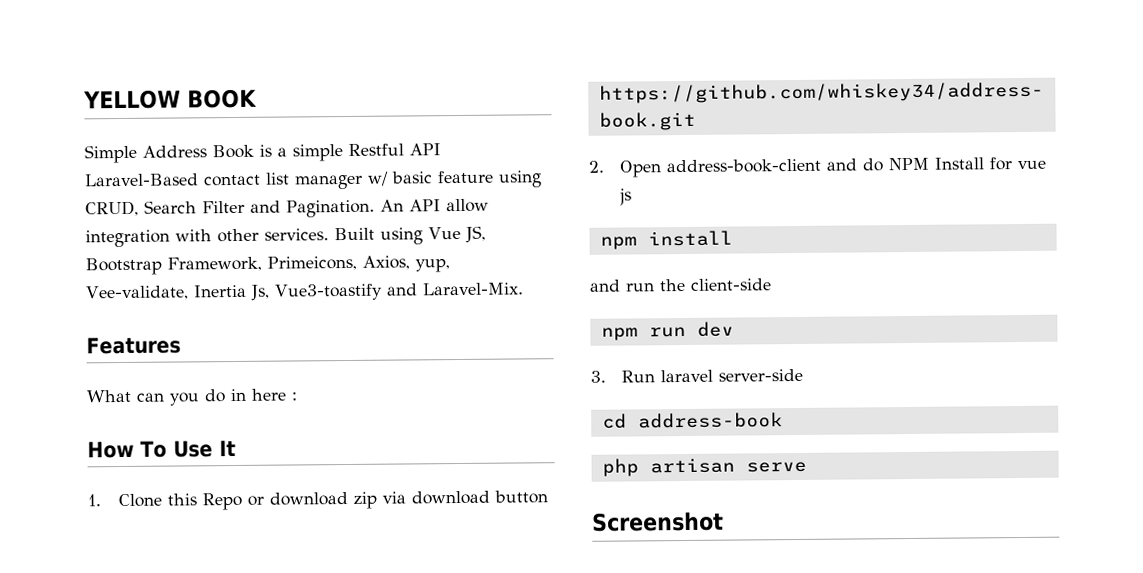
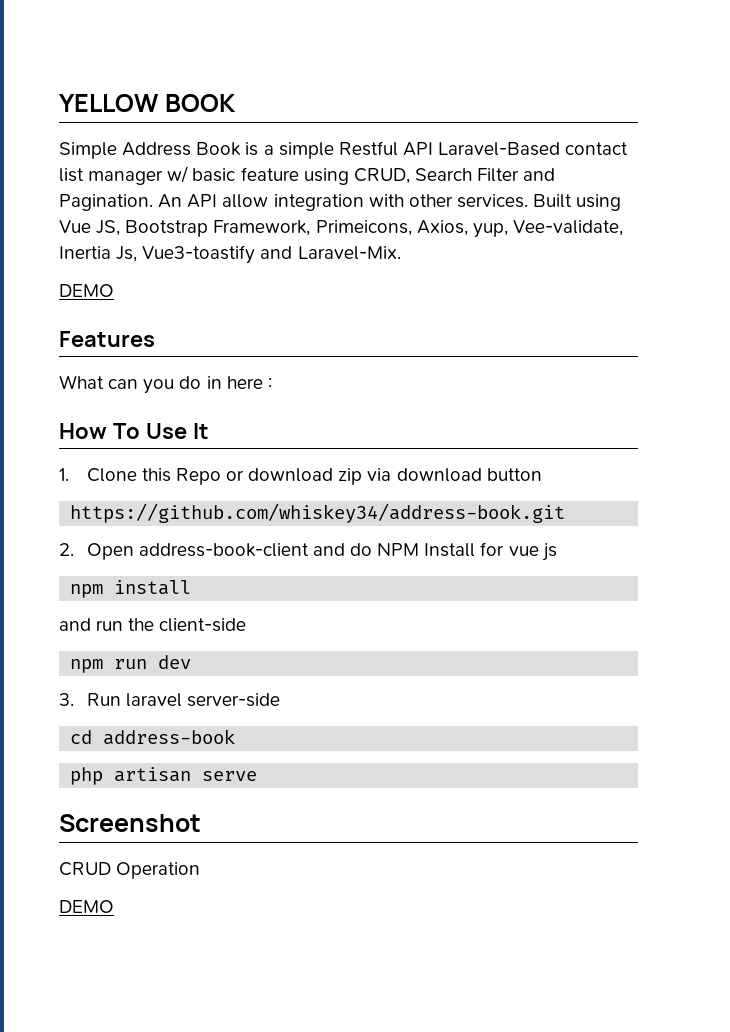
(524, 289) none -> [59,284,114,297] // DEMO
(724, 521) none -> [59,862,201,879] [59,900,114,913] // CRUD Operation // DEMO

